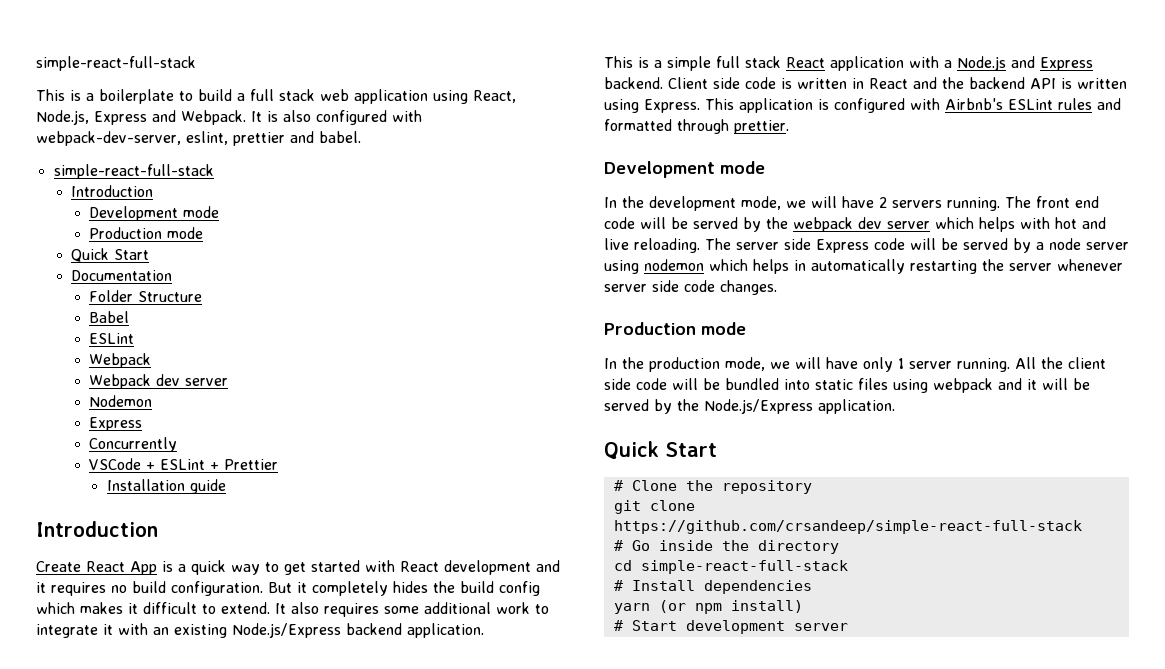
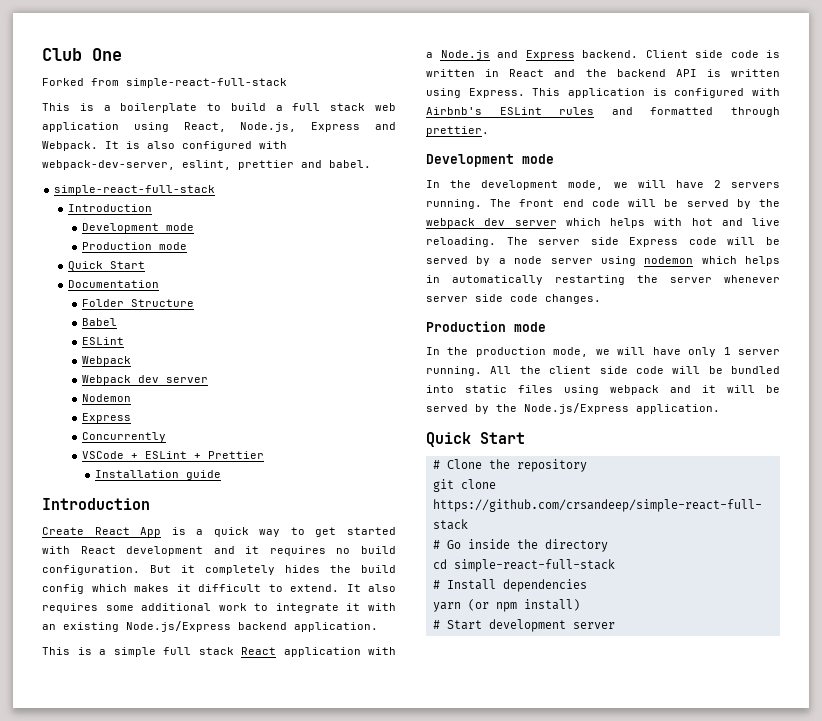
(36, 63) none -> [42,48,122,61] [42,78,119,86] Club One // Forked from

